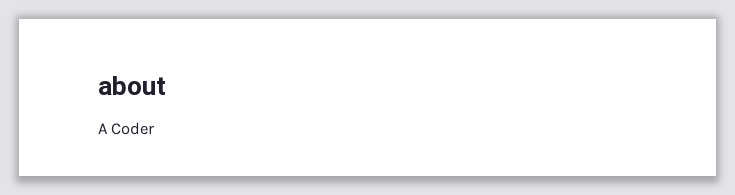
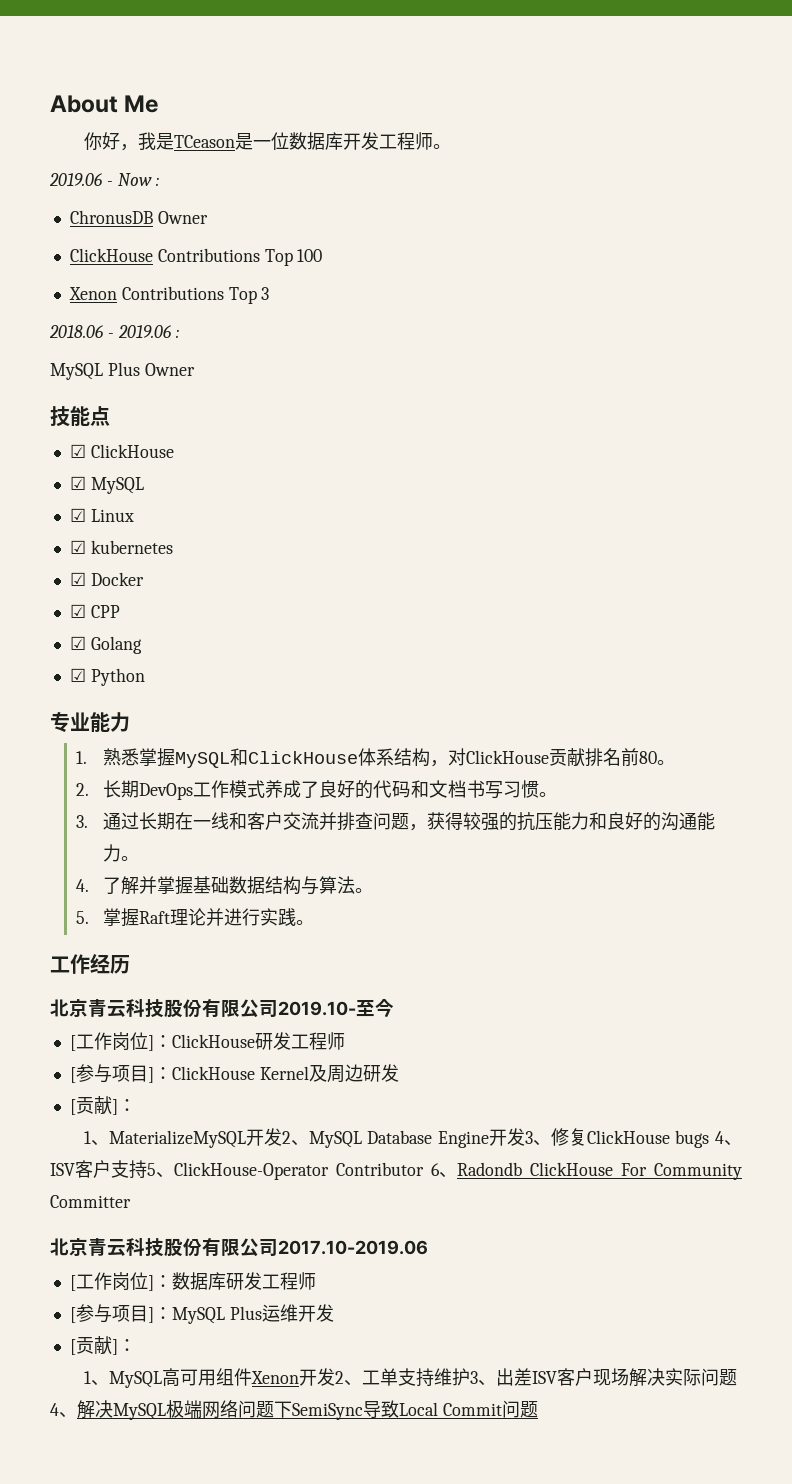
[98,76,166,95] [98,122,155,135] about // A Coder -> [50,95,160,113] [83,132,451,151] [49,173,159,186] [69,210,208,224] [69,248,323,266] [68,286,270,304] [49,325,179,338] [50,362,195,380] [50,406,110,427] [69,444,174,458] [69,476,144,494] [69,508,134,522] [69,540,173,554] [69,572,144,586] [69,604,120,618] [69,636,142,654] [69,668,145,686] [50,712,130,733] [76,748,675,768] [76,780,557,800] [76,812,715,831] [102,844,139,862] [76,876,373,895] [76,908,314,927] [50,954,130,974] [50,998,394,1018] [69,1032,345,1051] [69,1064,399,1083] [69,1096,136,1115] [83,1128,742,1148] [50,1160,742,1180] [50,1195,131,1208] [50,1238,428,1257] [69,1272,316,1291] [69,1304,334,1324] [69,1336,136,1355] [83,1368,737,1388] [50,1400,538,1420] About Me // 你好，我是TCeason是一位数据库开发工程师。 // 2019.06 - Now : // ChronusDB Owner // ClickHouse Contributions Top 100 // Xenon Contributions Top 3 // 2018.06 - 2019.06 : // MySQL Plus Owner // 技能点 // ☑ ClickHouse // ☑ MySQL // ☑ Linux // ☑ kubernetes // ☑ Docker // ☑ CPP // ☑ Golang // ☑ Python // 专业能力 // 1.熟悉掌握MySQL和ClickHouse体系结构，对ClickHouse贡献排名前80。 // 2.长期DevOps工作模式养成了良好的代码和文档书写习惯。 // 3.通过长期在一线和客户交流并排查问题，获得较强的抗压能力和良好的沟通能力。 // 4.了解并掌握基础数据结构与算法。 // 5.掌握Raft理论并进行实践。 // 工作经历 // 北京青云科技股份有限公司2019.10-至今 // [工作岗位]：ClickHouse研发工程师 // [参与项目]：ClickHouse Kernel及周边研发 // [贡献]： // 1、MaterializeMySQL开发2、MySQL Database Engine开发3、修复ClickHouse bugs 4、ISV客户支持5、ClickHouse-Operator Contributor 6、Radondb ClickHouse For Community Committer // 北京青云科技股份有限公司2017.10-2019.06 // [工作岗位]：数据库研发工程师 // [参与项目]：MySQL Plus运维开发 // [贡献]： // 1、MySQL高可用组件Xenon开发2、工单支持维护3、出差ISV客户现场解决实际问题4、解决MySQL极端网络问题下SemiSync导致Local Commit问题

